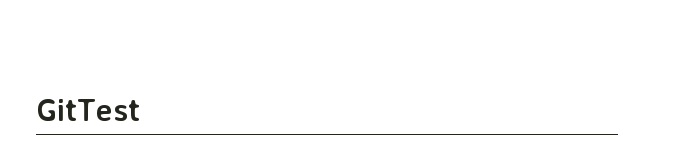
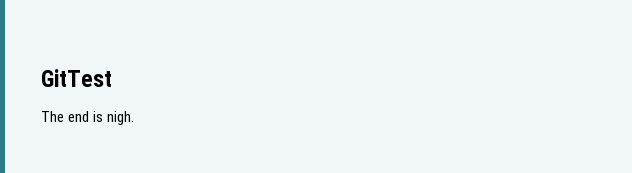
(140, 110) none -> [41,111,135,125] // The end is nigh.

